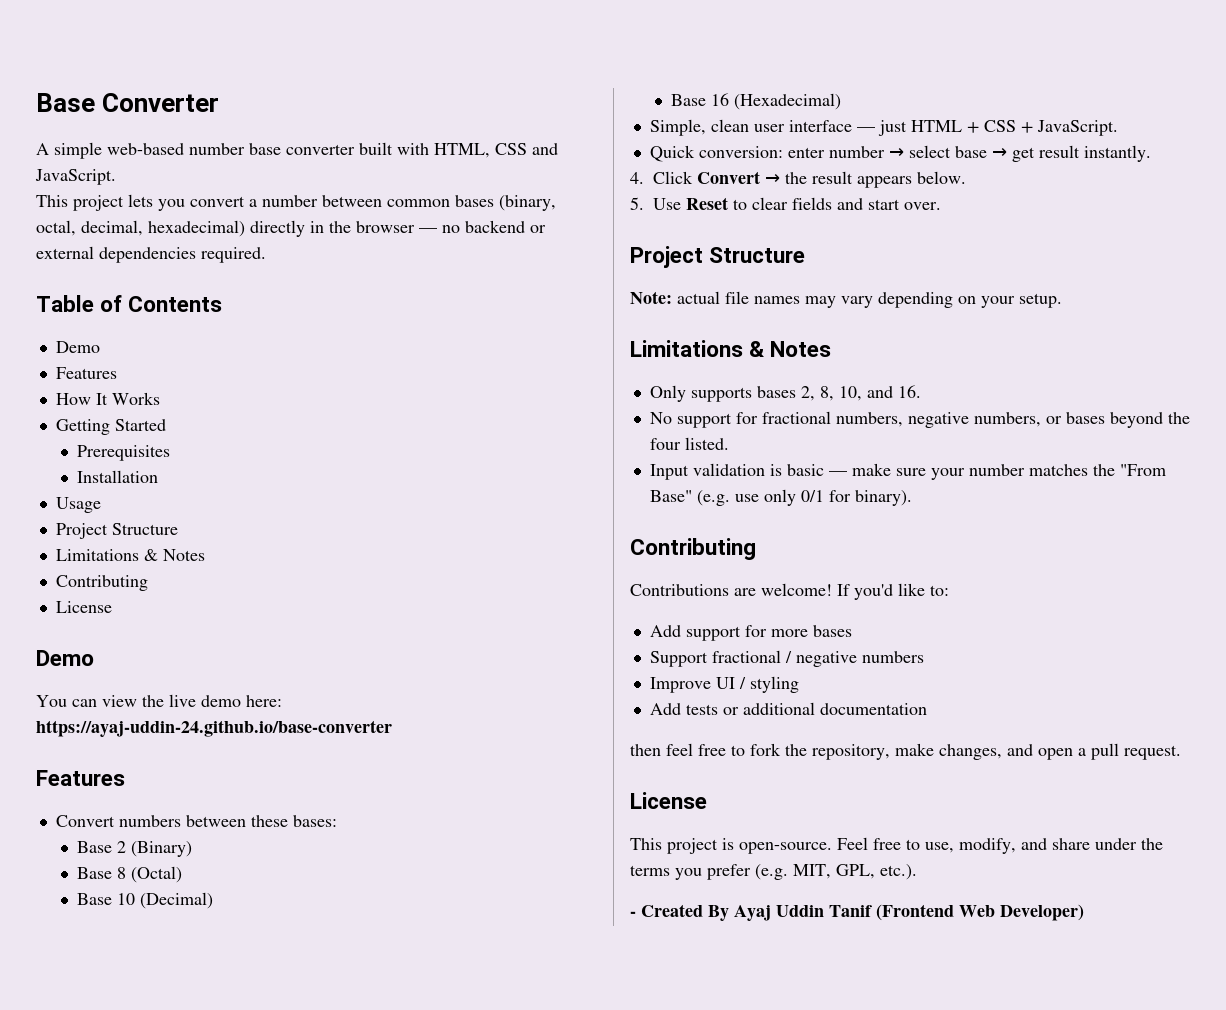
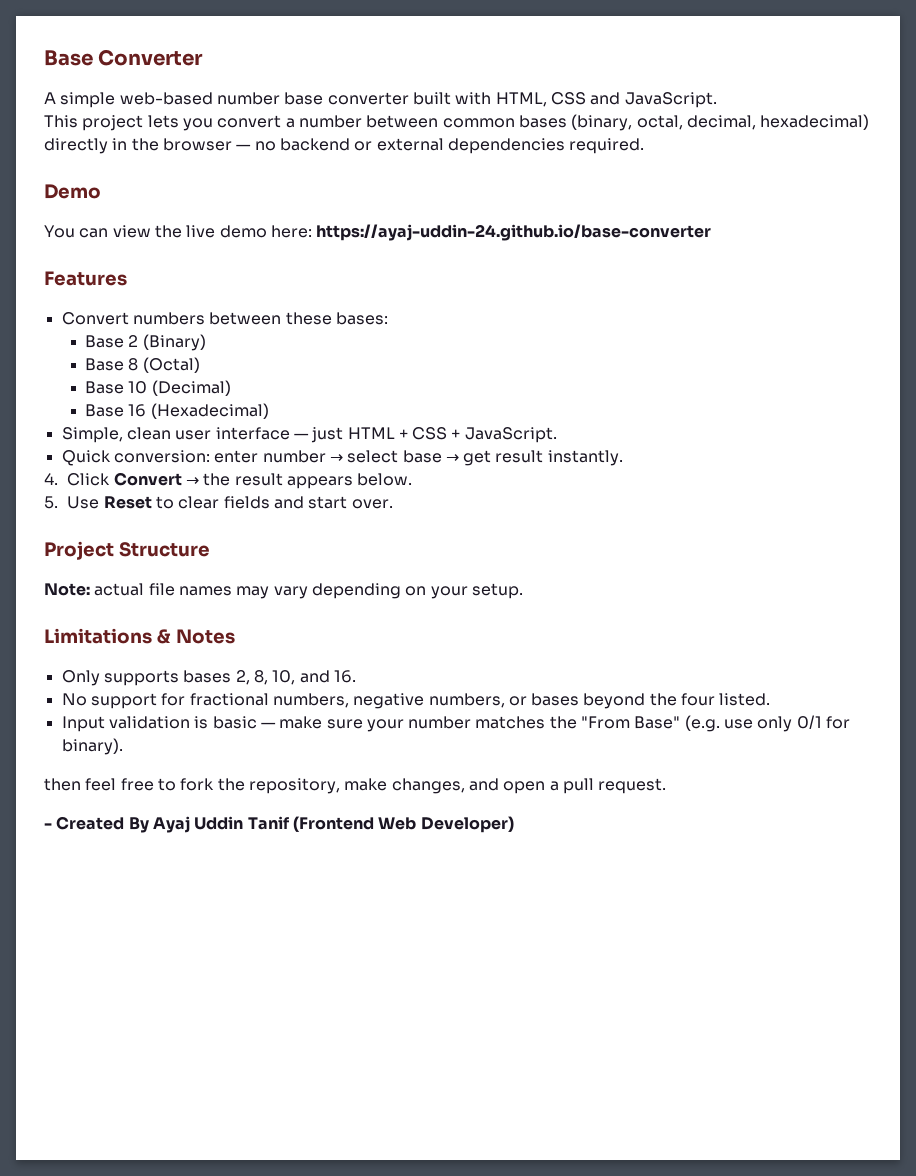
[36,295,223,312] [55,341,100,353] [55,367,117,379] [55,392,160,405] [55,419,166,435] [76,445,170,461] [76,470,158,483] [55,497,101,513] [55,523,178,539] [55,549,205,561] [55,575,148,591] [55,601,112,613] // Table of Contents // Demo // Features // How It Works // Getting Started // Prerequisites // Installation // Usage // Project Structure // Limitations & Notes // Contributing // License -> (645, 146) none
[630,538,756,560] [630,583,949,600] [649,625,852,641] [649,650,924,667] [649,676,799,693] [649,702,927,715] // Contributing // Contributions are welcome! If you'd like to: // Add support for more bases // Support fractional / negative numbers // Improve UI / styling // Add tests or additional documentation -> (123, 746) none
[630,792,707,809] [630,837,1163,854] [630,864,917,880] // License // This project is open-source. Feel free to use, modify, and share under the terms you prefer (e.g. MIT, GPL, etc.). -> (667, 786) none

